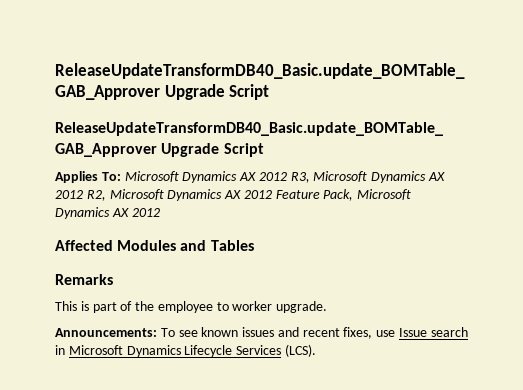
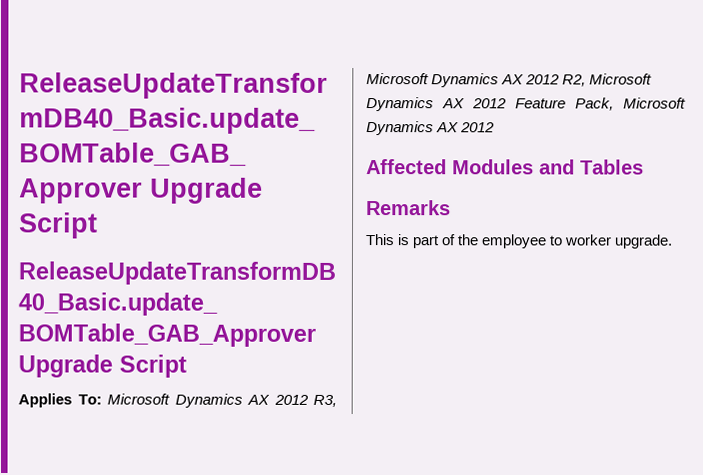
[55,327,468,339] [55,344,316,357] // Announcements: To see known issues and recent fixes, use Issue search in Microsoft Dynamics Lifecycle Services (LCS). -> (674, 241) none

